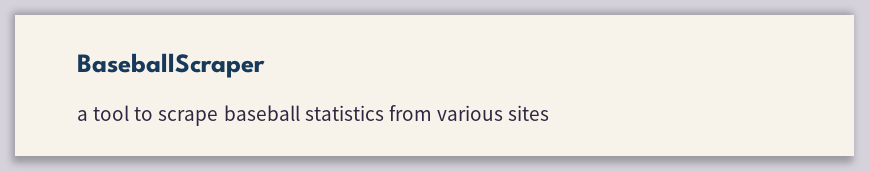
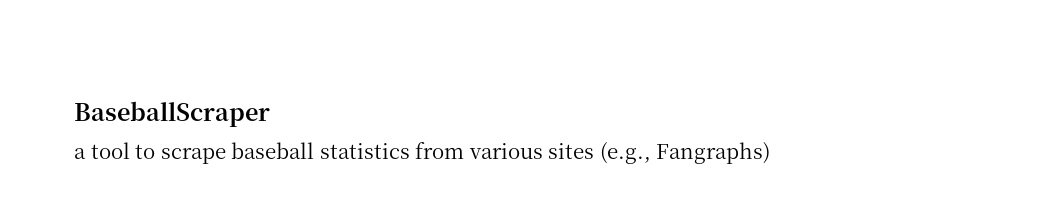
(550, 113) none -> [599,142,771,164] (e.g., Fangraphs)

